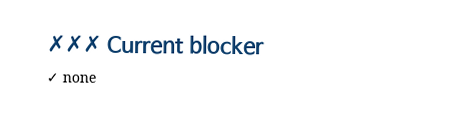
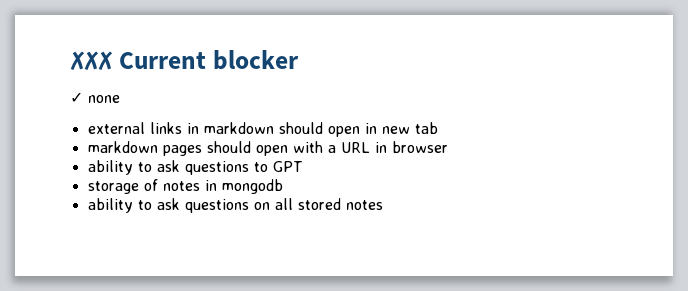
(96, 78) none -> [87,122,438,137] [87,141,448,156] [87,160,303,175] [87,179,283,194] [87,198,383,213] // external links in markdown should open in new tab // markdown pages should open with a URL in browser // ability to ask questions to GPT // storage of notes in mongodb // ability to ask questions on all stored notes

